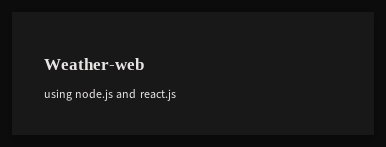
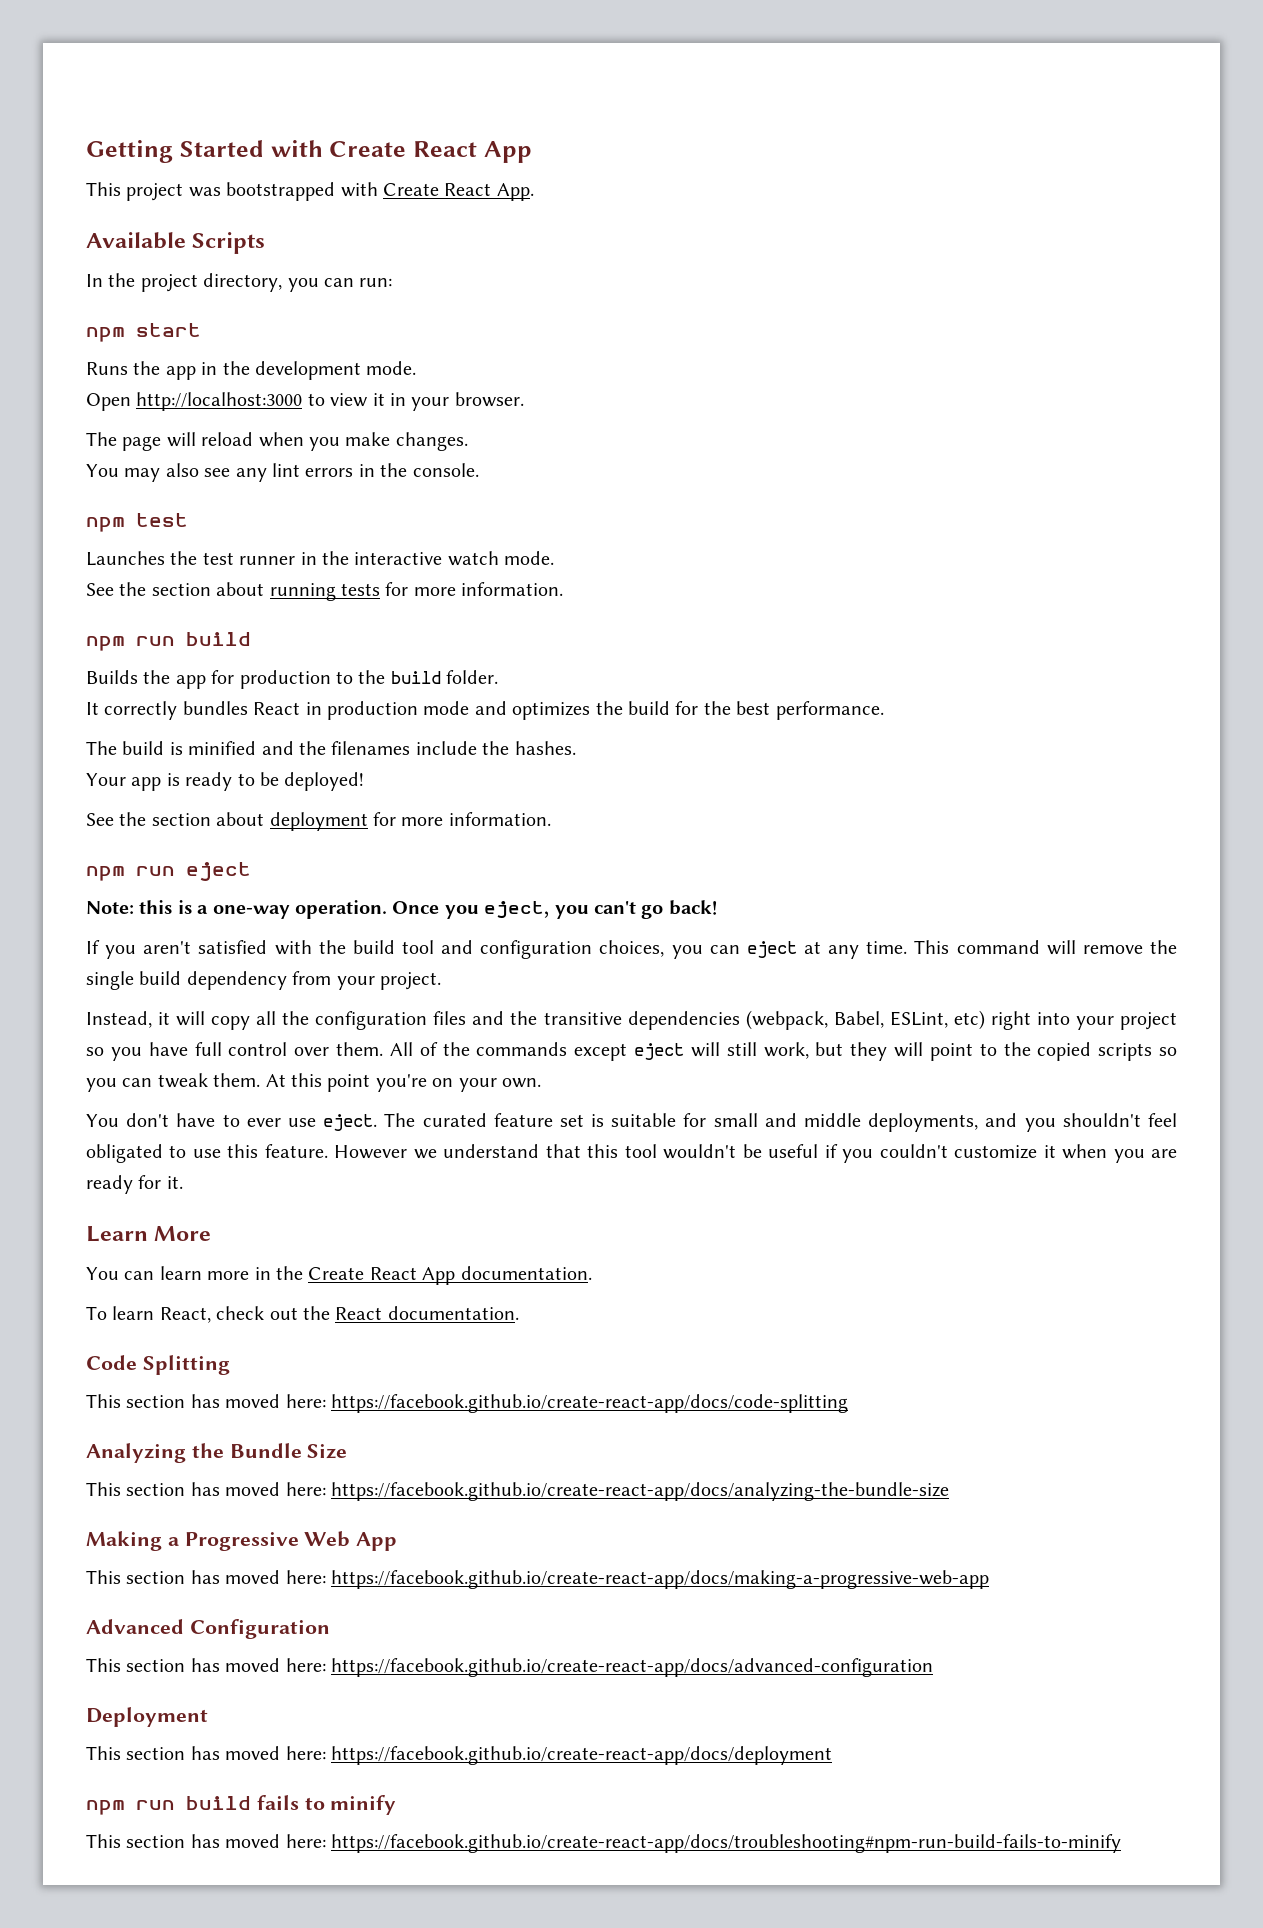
[44,58,144,70] [44,89,176,101] Weather-web // using node.js and react.js -> [86,140,532,163] [86,182,534,201] [86,232,266,254] [86,273,393,292] [86,323,201,342] [86,361,417,380] [86,392,524,411] [86,432,468,451] [86,463,479,482] [86,513,188,532] [86,551,555,566] [86,582,564,601] [86,632,251,651] [86,670,499,689] [86,701,884,720] [86,741,576,755] [86,772,365,791] [86,812,551,831] [86,862,251,881] [86,900,717,919] [86,940,1177,959] [86,971,441,990] [86,1010,1178,1030] [86,1042,1178,1061] [86,1073,541,1092] [86,1113,1177,1132] [86,1144,1177,1163] [86,1175,183,1194] [86,1226,212,1242] [86,1266,592,1285] [86,1306,519,1323] [86,1355,230,1375] [86,1394,848,1413] [86,1443,348,1463] [86,1482,949,1501] [86,1531,398,1551] [86,1570,989,1589] [86,1619,330,1639] [86,1658,933,1677] [86,1707,208,1727] [86,1746,832,1765] [86,1795,397,1815] [86,1834,1121,1853] Getting Started with Create React App // This project was bootstrapped with Create React App. // Available Scripts // In the project directory, you can run: // npm start // Runs the app in the development mode. // Open http://localhost:3000 to view it in your browser. // The page will reload when you make changes. // You may also see any lint errors in the console. // npm test // Launches the test runner in the interactive watch mode. // See the section about running tests for more information. // npm run build // Builds the app for production to the build folder. // It correctly bundles React in production mode and optimizes the build for the best performance. // The build is minified and the filenames include the hashes. // Your app is ready to be deployed! // See the section about deployment for more information. // npm run eject // Note: this is a one-way operation. Once you eject, you can't go back! // If you aren't satisfied with the build tool and configuration choices, you can eject at any time. This command will remove the single build dependency from your project. // Instead, it will copy all the configuration files and the transitive dependencies (webpack, Babel, ESLint, etc) right into your project so you have full control over them. All of the commands except eject will still work, but they will point to the copied scripts so you can tweak them. At this point you're on your own. // You don't have to ever use eject. The curated feature set is suitable for small and middle deployments, and you shouldn't feel obligated to use this feature. However we understand that this tool wouldn't be useful if you couldn't customize it when you are ready for it. // Learn More // You can learn more in the Create React App documentation. // To learn React, check out the React documentation. // Code Splitting // This section has moved here: https://facebook.github.io/create-react-app/docs/code-splitting // Analyzing the Bundle Size // This section has moved here: https://facebook.github.io/create-react-app/docs/analyzing-the-bundle-size // Making a Progressive Web App // This section has moved here: https://facebook.github.io/create-react-app/docs/making-a-progressive-web-app // Advanced Configuration // This section has moved here: https://facebook.github.io/create-react-app/docs/advanced-configuration // Deployment // This section has moved here: https://facebook.github.io/create-react-app/docs/deployment // npm run build fails to minify // This section has moved here: https://facebook.github.io/create-react-app/docs/troubleshooting#npm-run-build-fails-to-minify

